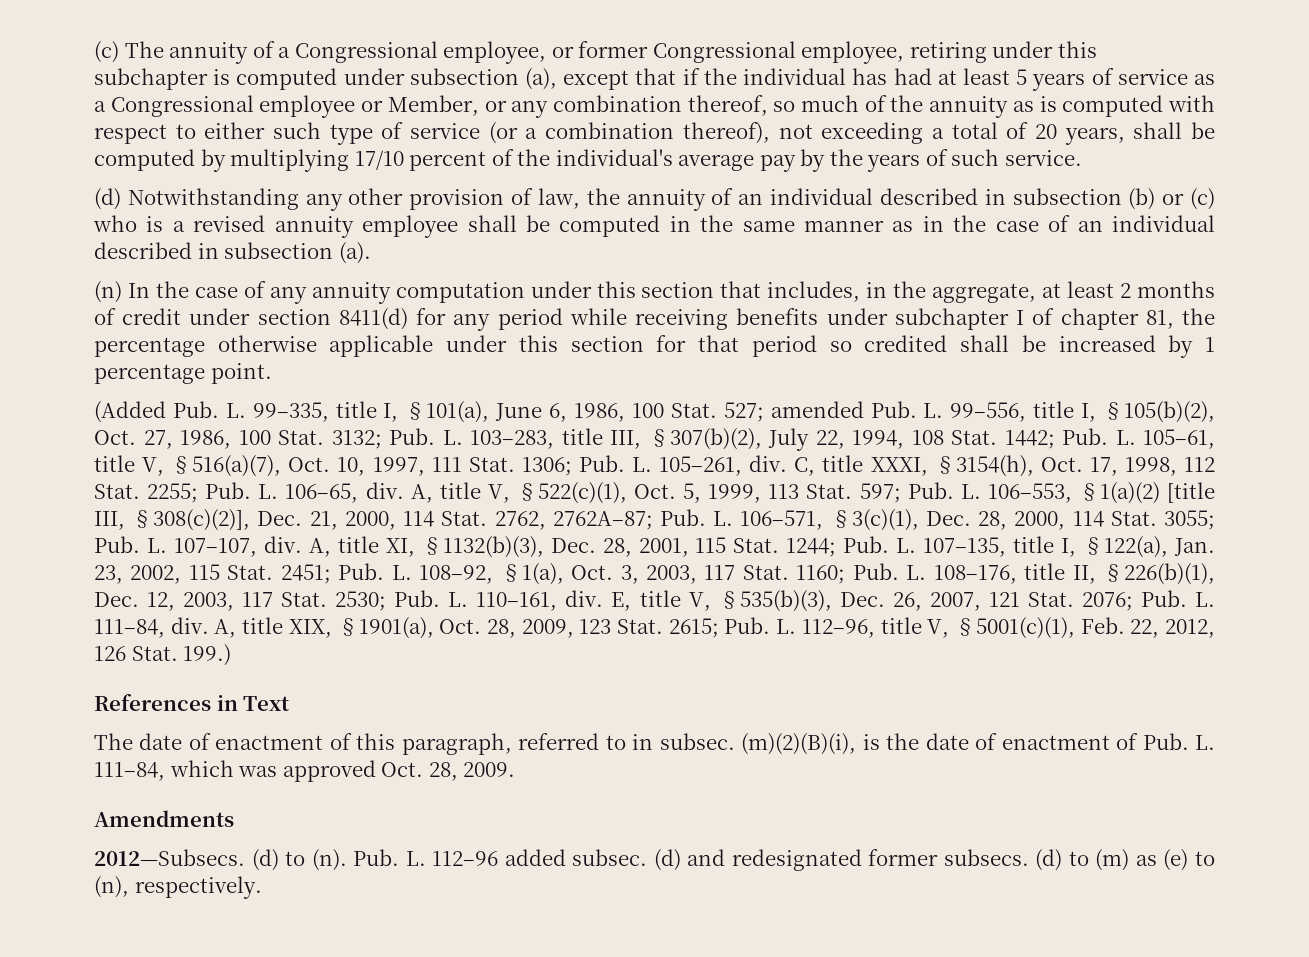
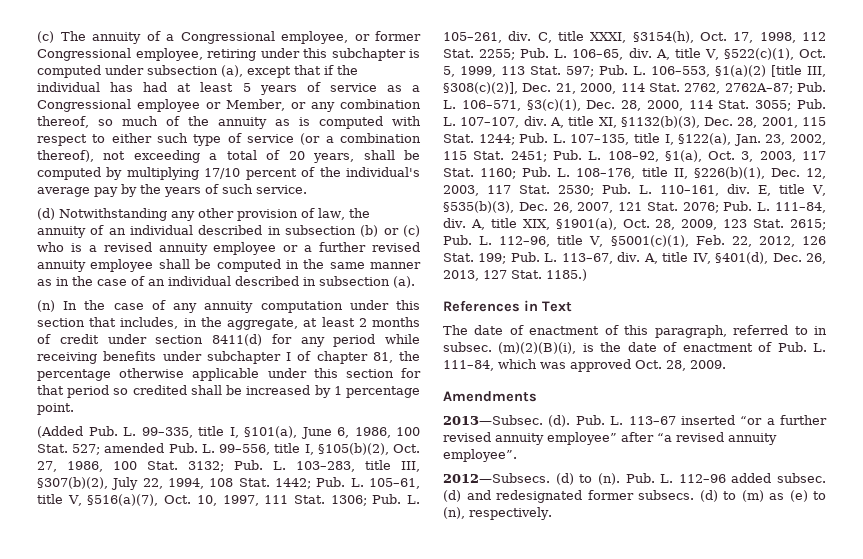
(459, 226) none -> [283,242,421,252] [37,259,154,272] or a further revised annuity employee
[183,644,232,666] 199.) -> [478,252,826,264] [443,269,587,281] 199; Pub. L. 113–67, div. A, title IV, §401(d), Dec. 26, 2013, 127 Stat. 1185.)
(234, 818) none -> [443,415,827,427] [443,432,777,445] [443,449,517,462] // 2013—Subsec. (d). Pub. L. 113–67 inserted “or a further revised annuity employee” after “a revised annuity employee”.

